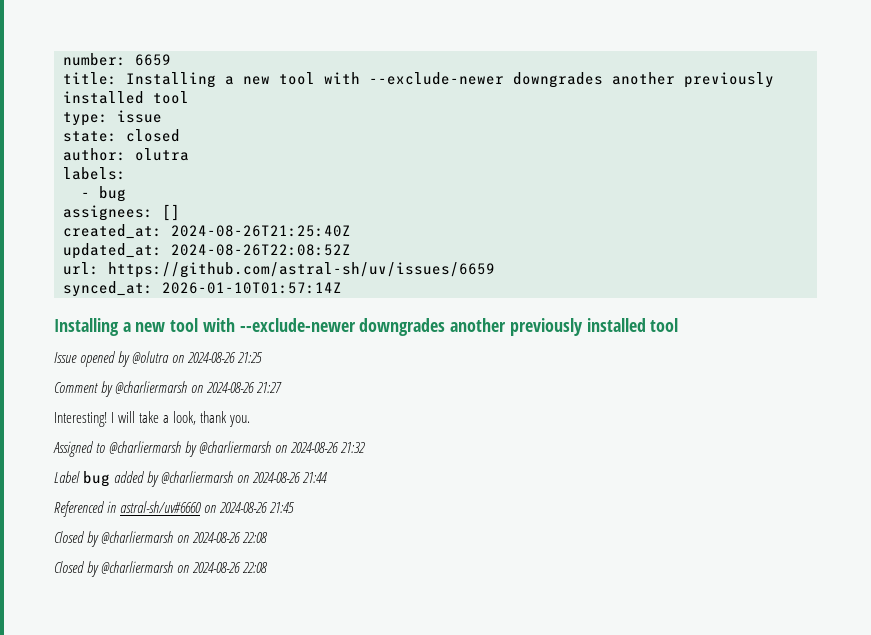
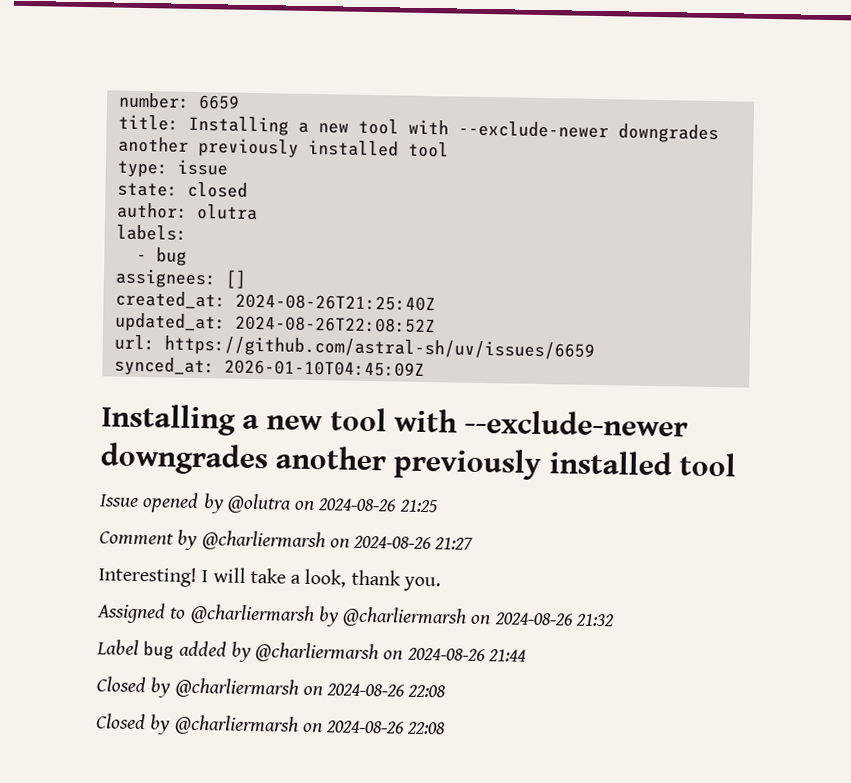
[162,282,342,294] 2026-01-10T01:57:14Z -> [223,359,425,377] 2026-01-10T04:45:09Z
[54,501,295,517] // Referenced in astral-sh/uv#6660 on 2024-08-26 21:45 -> (526, 655) none

